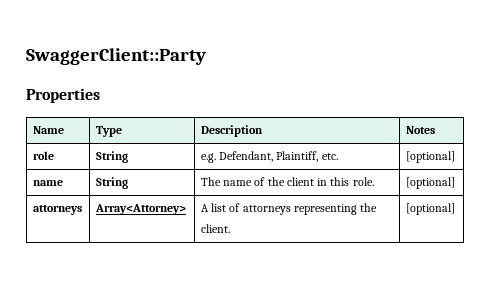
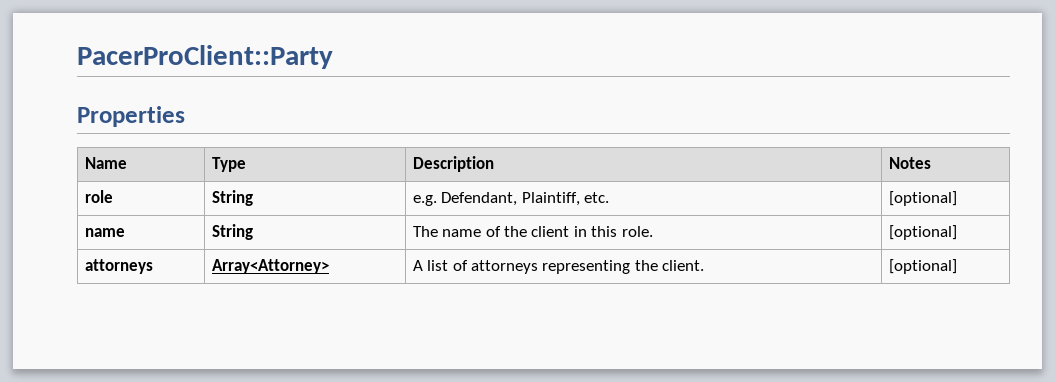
[26,48,206,65] SwaggerClient::Party -> [77,45,333,69] PacerProClient::Party

